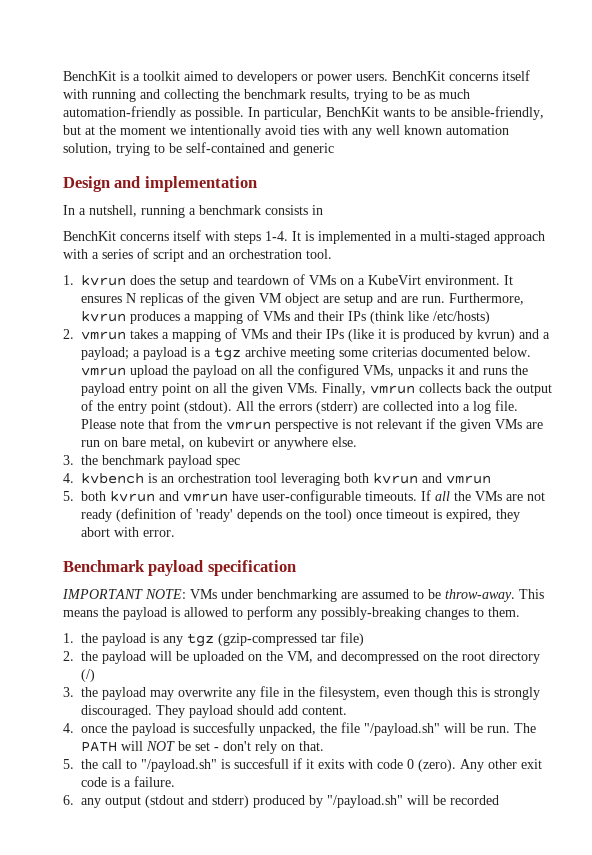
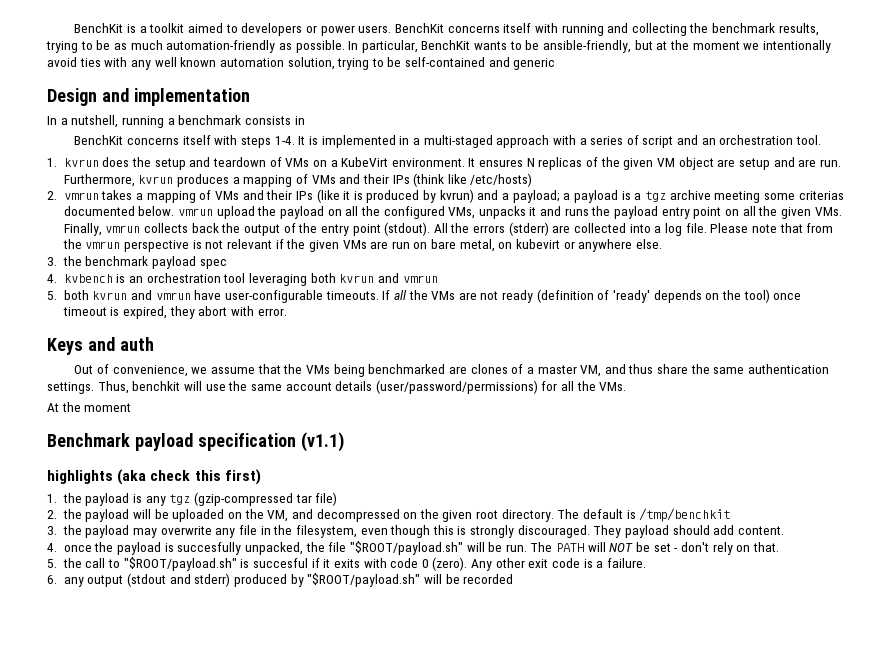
[63,560,296,576] [62,589,544,602] [63,606,520,620] Benchmark payload specification // IMPORTANT NOTE: VMs under benchmarking are assumed to be throw-away. This means the payload is allowed to perform any possibly-breaking changes to them. -> [47,337,154,355] [74,364,830,377] [47,380,627,394] [47,402,132,412] [47,432,344,452] [47,469,261,485] Keys and auth // Out of convenience, we assume that the VMs being benchmarked are clones of a master VM, and thus share the same authentication settings. Thus, benchkit will use the same account details (user/password/permissions) for all the VMs. // At the moment // Benchmark payload specification (v1.1) // highlights (aka check this first)
[462,651,540,664] [81,669,95,682] root directory (/) -> [442,508,731,522] given root directory. The default is /tmp/benchkit
[364,723,440,736] "/payload.sh" -> [349,541,463,555] "$ROOT/payload.sh"
[141,758,289,772] "/payload.sh" is succesfull -> [123,557,308,571] "$ROOT/payload.sh" is succesful
[327,795,403,808] "/payload.sh" -> [307,573,421,587] "$ROOT/payload.sh"

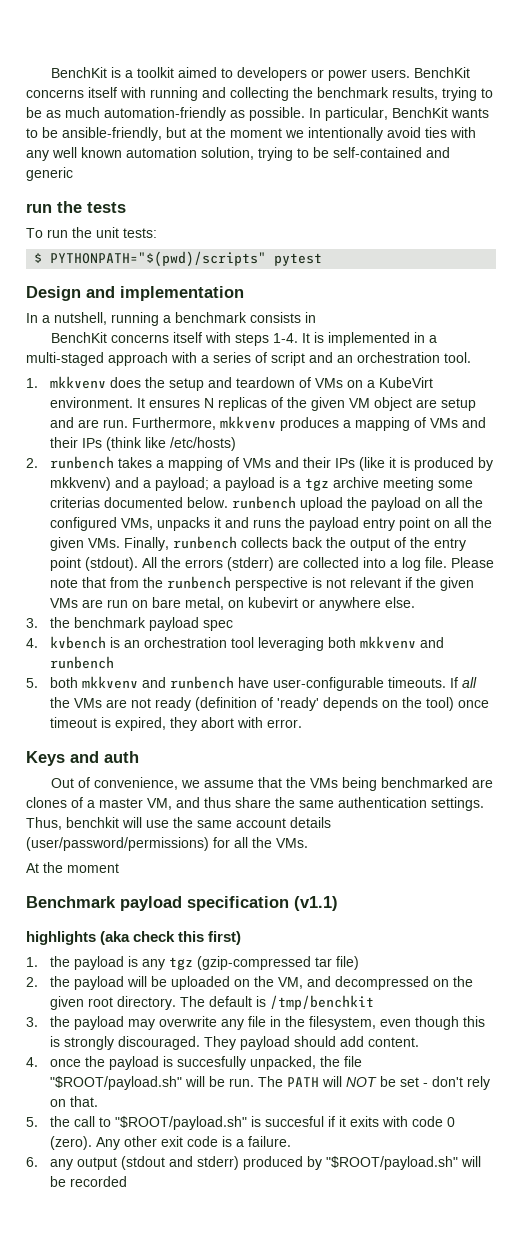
(556, 64) none -> [26,201,126,213] [26,227,157,238] [34,251,323,267] // run the tests // To run the unit tests: // $ PYTHONPATH="$(pwd)/scripts" pytest
[63,158,99,167] kvrun -> [49,376,106,389] mkkvenv
[138,175,174,184] kvrun -> [219,416,276,429] mkkvenv
[63,192,99,200] vmrun -> [49,456,114,469] runbench
[439,189,474,203] kvrun) -> [49,477,111,491] mkkvenv)
[178,208,214,216] vmrun -> [231,496,296,509] runbench
[105,225,141,233] vmrun -> [172,536,237,549] runbench
[85,241,121,249] vmrun -> [166,576,231,589] runbench
[339,273,438,283] kvrun and vmrun -> [359,636,444,649] [49,656,114,669] mkkvenv and runbench
[92,290,191,300] kvrun and vmrun -> [81,676,234,689] mkkvenv and runbench

